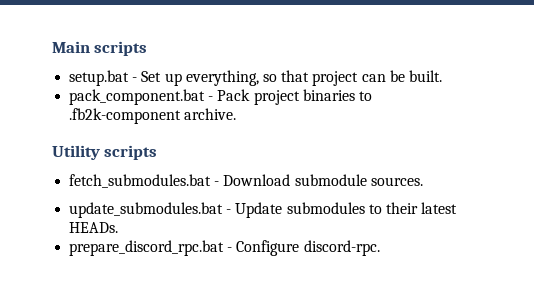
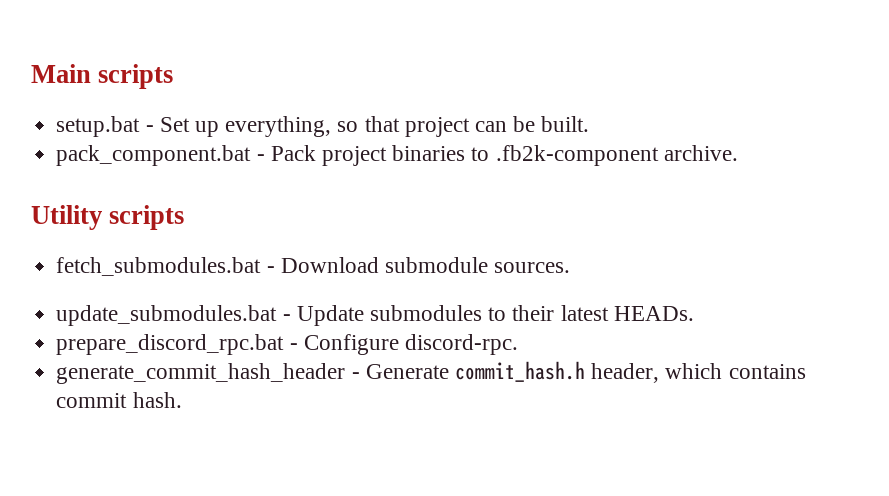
(380, 248) none -> [56,361,806,384] [56,392,182,408] // generate_commit_hash_header - Generate commit_hash.h header, which contains commit hash.

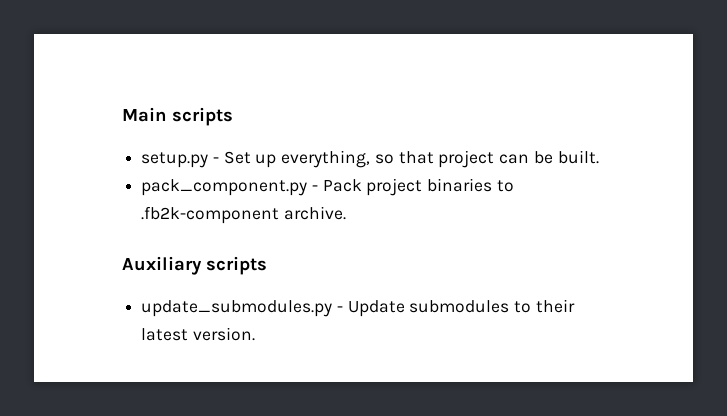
[56,116,141,137] setup.bat -> [141,152,209,168] setup.py
[56,145,252,166] pack_component.bat -> [141,179,308,196] pack_component.py
[31,205,185,230] [56,257,571,276] [56,305,278,326] Utility scripts // fetch_submodules.bat - Download submodule sources. // update_submodules.bat -> [122,256,267,275] [141,300,333,317] Auxiliary scripts // update_submodules.py
[613,306,694,321] [56,334,518,355] [56,361,806,384] [56,392,182,408] HEADs. // prepare_discord_rpc.bat - Configure discord-rpc. // generate_commit_hash_header - Generate commit_hash.h header, which contains commit hash. -> [192,327,255,341] version.

